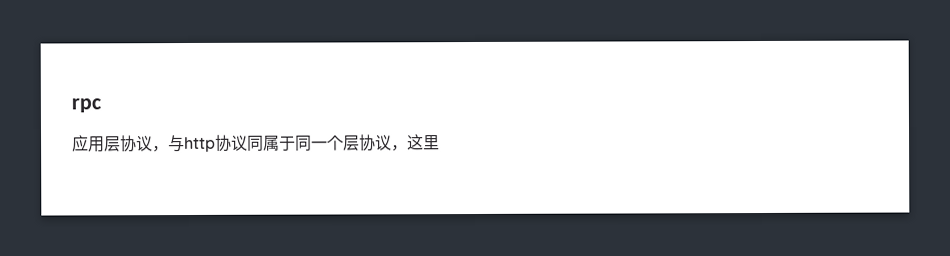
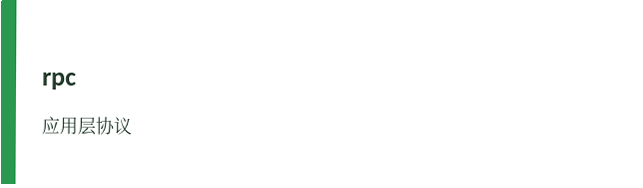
[152,134,440,153] ，与http协议同属于同一个层协议，这里 -> (132, 125) none

